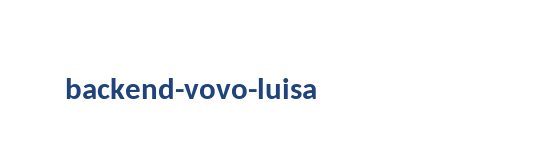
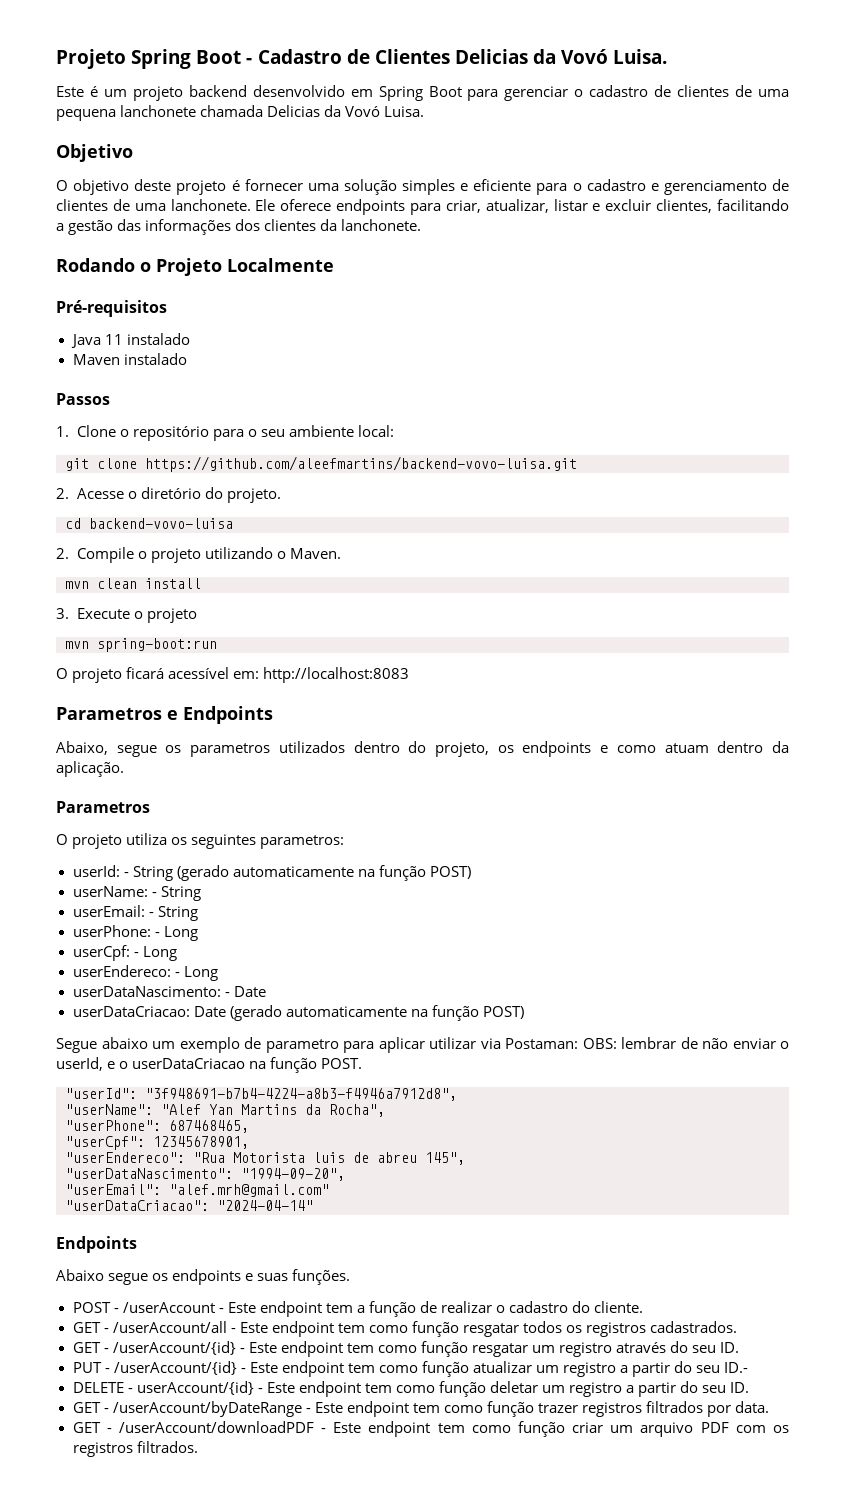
[65,78,317,99] backend-vovo-luisa -> [56,49,668,69] [56,85,789,101] [56,105,425,121] [56,144,133,162] [56,179,789,195] [56,199,790,215] [56,219,422,235] [56,258,334,276] [56,300,167,317] [70,333,190,348] [72,353,187,365] [56,393,110,405] [56,425,394,441] [65,456,577,472] [56,487,281,503] [65,518,233,529] [56,547,341,563] [65,578,201,589] [56,608,197,623] [65,638,217,652] [56,667,410,683] [56,706,273,724] [56,741,789,757] [56,761,124,777] [56,801,150,813] [56,833,345,849] [72,865,471,881] [72,886,201,901] [72,905,198,921] [72,925,198,941] [72,945,177,961] [72,965,218,981] [72,986,266,997] [72,1005,524,1021] [56,1037,789,1053] [56,1057,363,1073] [65,1088,457,1101] [65,1104,385,1117] [65,1120,249,1133] [65,1136,249,1150] [65,1152,465,1165] [65,1168,345,1181] [65,1184,329,1197] [65,1200,313,1211] [56,1236,137,1253] [56,1269,351,1285] [72,1301,644,1317] [72,1321,738,1337] [72,1341,740,1357] [72,1361,749,1377] [72,1381,750,1397] [72,1401,770,1417] [72,1421,790,1437] [72,1441,198,1457] Projeto Spring Boot - Cadastro de Clientes Delicias da Vovó Luisa. // Este é um projeto backend desenvolvido em Spring Boot para gerenciar o cadastro de clientes de uma pequena lanchonete chamada Delicias da Vovó Luisa. // Objetivo // O objetivo deste projeto é fornecer uma solução simples e eficiente para o cadastro e gerenciamento de clientes de uma lanchonete. Ele oferece endpoints para criar, atualizar, listar e excluir clientes, facilitando a gestão das informações dos clientes da lanchonete. // Rodando o Projeto Localmente // Pré-requisitos // Java 11 instalado // Maven instalado // Passos // 1. Clone o repositório para o seu ambiente local: // git clone https://github.com/aleefmartins/backend-vovo-luisa.git // 2. Acesse o diretório do projeto. // cd backend-vovo-luisa // 2. Compile o projeto utilizando o Maven. // mvn clean install // 3. Execute o projeto // mvn spring-boot:run // O projeto ficará acessível em: http://localhost:8083 // Parametros e Endpoints // Abaixo, segue os parametros utilizados dentro do projeto, os endpoints e como atuam dentro da aplicação. // Parametros // O projeto utiliza os seguintes parametros: // userId: - String (gerado automaticamente na função POST) // userName: - String // userEmail: - String // userPhone: - Long // userCpf: - Long // userEndereco: - Long // userDataNascimento: - Date // userDataCriacao: Date (gerado automaticamente na função POST) // Segue abaixo um exemplo de parametro para aplicar utilizar via Postaman: OBS: lembrar de não enviar o userId, e o userDataCriacao na função POST. // "userId": "3f948691-b7b4-4224-a8b3-f4946a7912d8", // "userName": "Alef Yan Martins da Rocha", // "userPhone": 687468465, // "userCpf": 12345678901, // "userEndereco": "Rua Motorista luis de abreu 145", // "userDataNascimento": "1994-09-20", // "userEmail": "alef.mrh@gmail.com" // "userDataCriacao": "2024-04-14" // Endpoints // Abaixo segue os endpoints e suas funções. // POST - /userAccount - Este endpoint tem a função de realizar o cadastro do cliente. // GET - /userAccount/all - Este endpoint tem como função resgatar todos os registros cadastrados. // GET - /userAccount/{id} - Este endpoint tem como função resgatar um registro através do seu ID. // PUT - /userAccount/{id} - Este endpoint tem como função atualizar um registro a partir do seu ID.- // DELETE - userAccount/{id} - Este endpoint tem como função deletar um registro a partir do seu ID. // GET - /userAccount/byDateRange - Este endpoint tem como função trazer registros filtrados por data. // GET - /userAccount/downloadPDF - Este endpoint tem como função criar um arquivo PDF com os registros filtrados.

